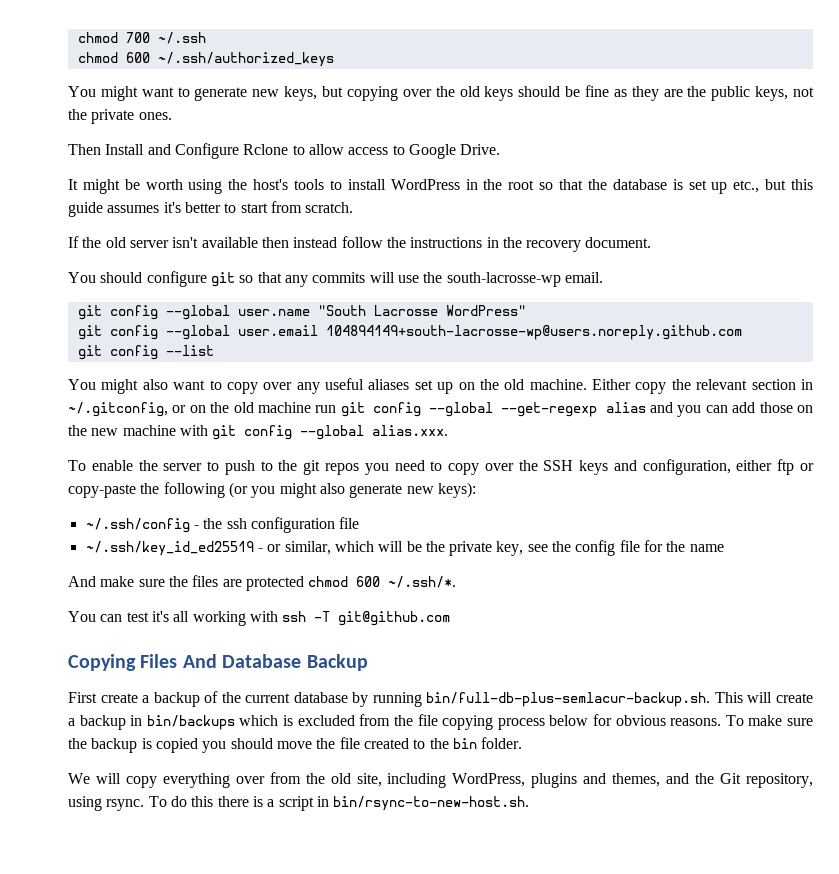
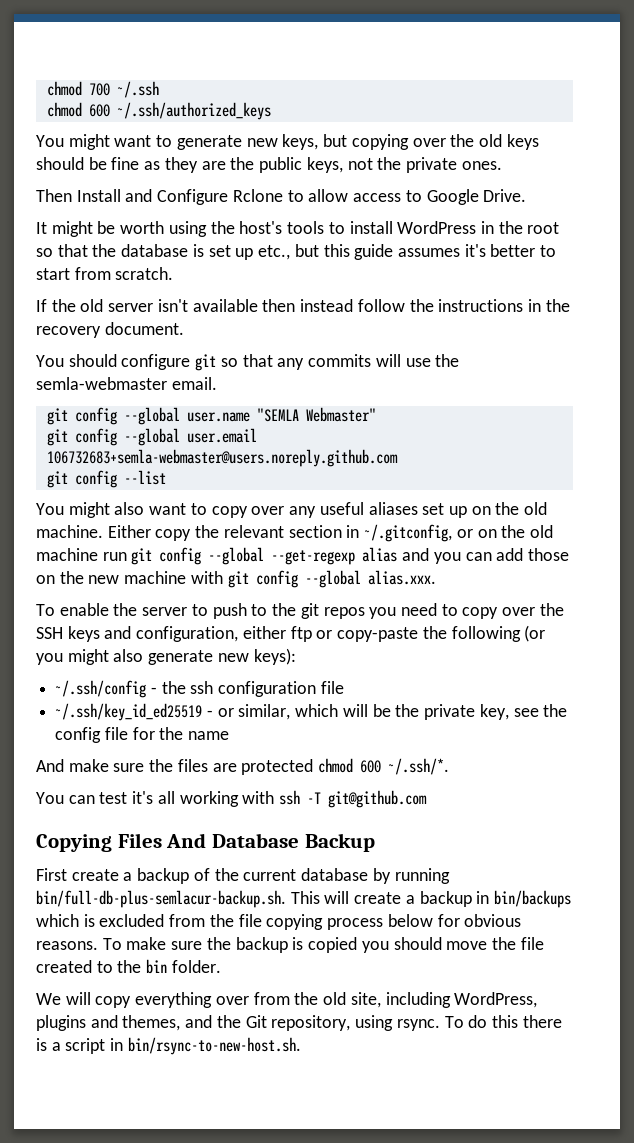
[446,272,561,287] south-lacrosse-wp -> [36,377,167,390] semla-webmaster
[317,305,526,316] "South Lacrosse WordPress" -> [256,407,376,422] "SEMLA Webmaster"
[325,325,742,340] 104894149+south-lacrosse-wp@users.noreply.github.com -> [46,449,398,467] 106732683+semla-webmaster@users.noreply.github.com

